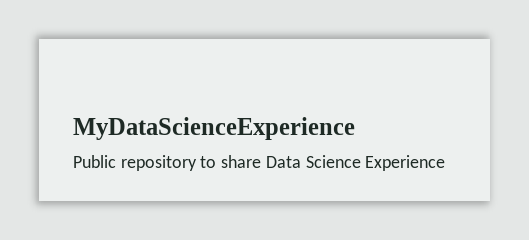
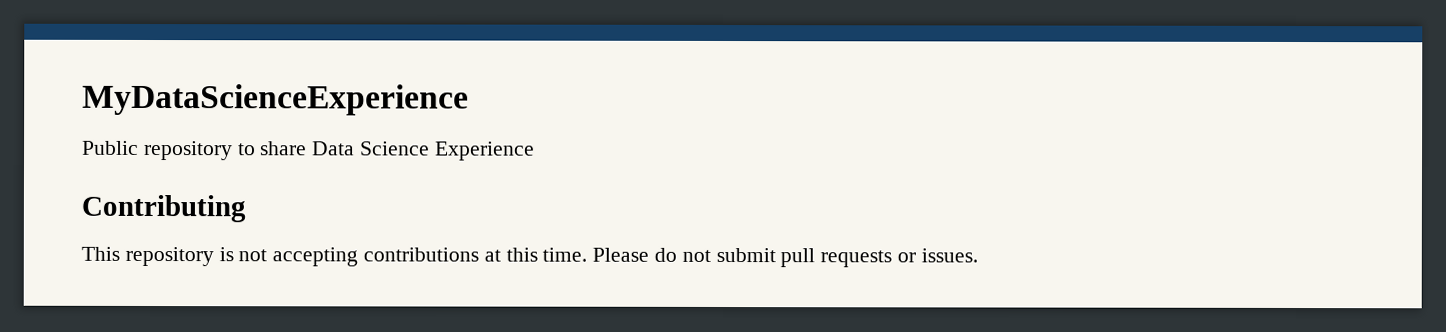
(446, 163) none -> [81,194,246,223] [81,246,978,268] // Contributing // This repository is not accepting contributions at this time. Please do not submit pull requests or issues.

